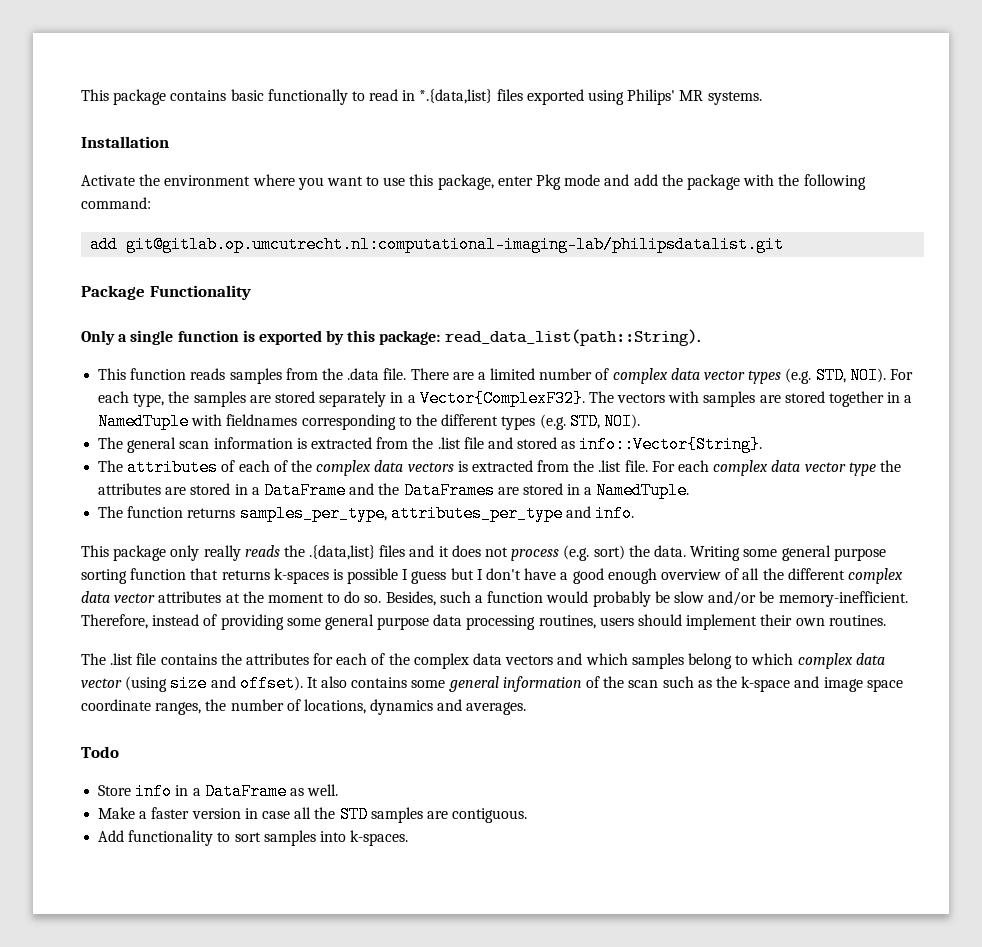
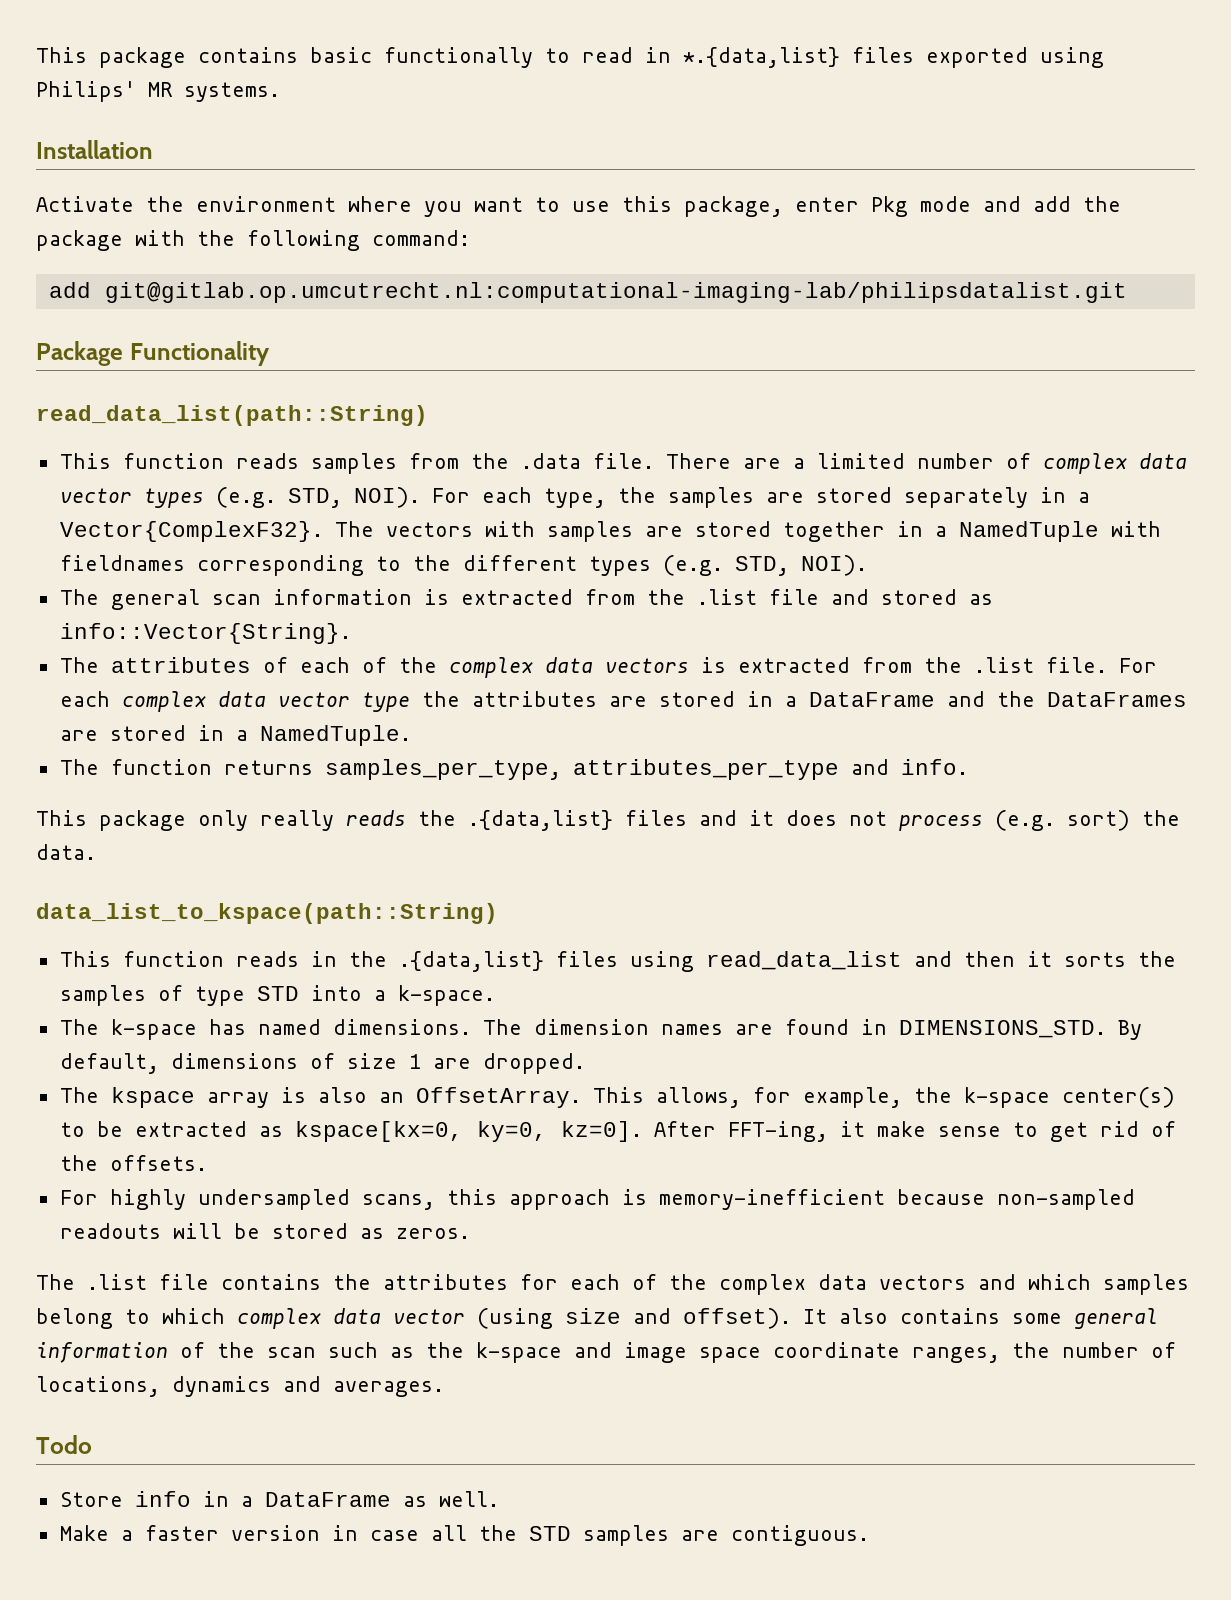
[81,329,701,346] Only a single function is exported by this package: read_data_list(path::String). -> [36,405,428,426] read_data_list(path::String)
[690,545,886,561] [81,568,903,584] [81,591,908,607] [81,614,886,630] Writing some general purpose sorting function that returns k-spaces is possible I guess but I don't have a good enough overview of all the different complex data vector attributes at the moment to do so. Besides, such a function would probably be slow and/or be memory-inefficient. Therefore, instead of providing some general purpose data processing routines, users should implement their own routines. -> [36,903,498,924] [59,951,1176,972] [59,985,495,1006] [59,1019,1142,1040] [59,1053,585,1074] [59,1087,1175,1108] [59,1121,1176,1142] [59,1155,207,1171] [59,1189,1135,1210] [59,1223,470,1239] // data_list_to_kspace(path::String) // This function reads in the .{data,list} files using read_data_list and then it sorts the samples of type STD into a k-space. // The k-space has named dimensions. The dimension names are found in DIMENSIONS_STD. By default, dimensions of size 1 are dropped. // The kspace array is also an OffsetArray. This allows, for example, the k-space center(s) to be extracted as kspace[kx=0, ky=0, kz=0]. After FFT-ing, it make sense to get rid of the offsets. // For highly undersampled scans, this approach is memory-inefficient because non-sampled readouts will be stored as zeros.
[98,830,409,846] // Add functionality to sort samples into k-spaces. -> (869, 1535) none

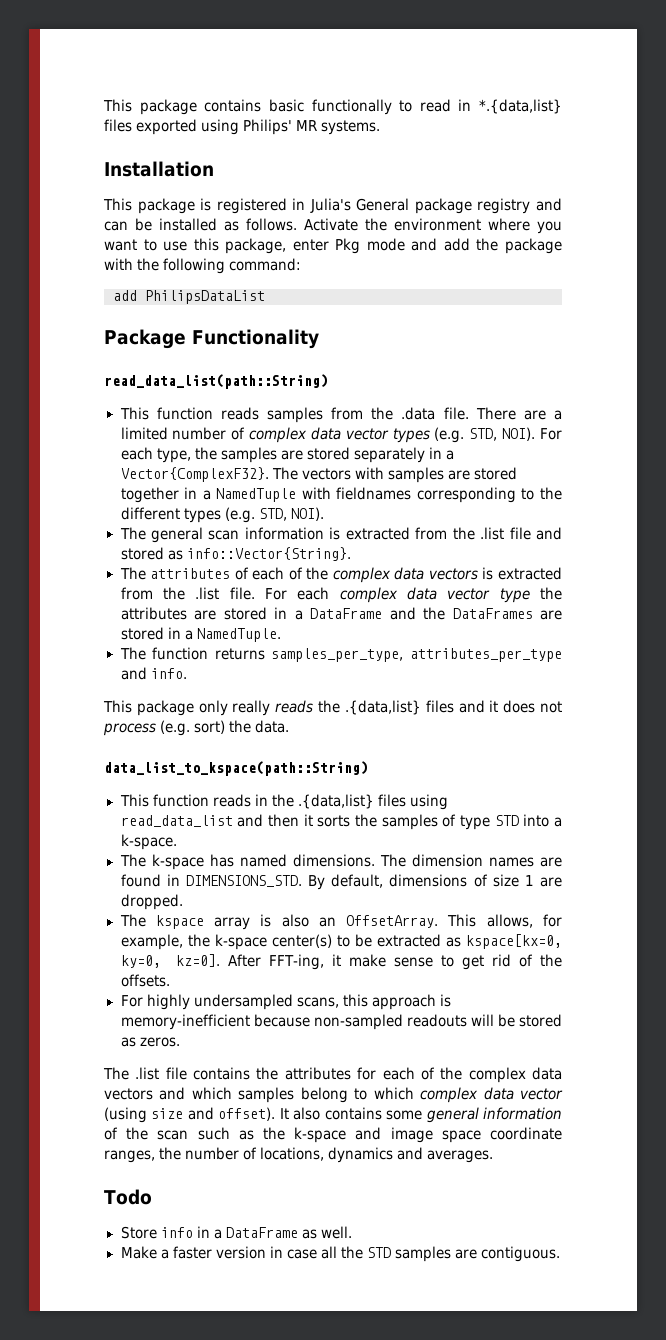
(153, 149) none -> [103,198,562,214] [104,218,297,231] This package is registered in Julia's General package registry and can be installed as follows.
[104,282,1127,303] git@gitlab.op.umcutrecht.nl:computational-imaging-lab/philipsdatalist.git -> [145,290,265,304] PhilipsDataList

